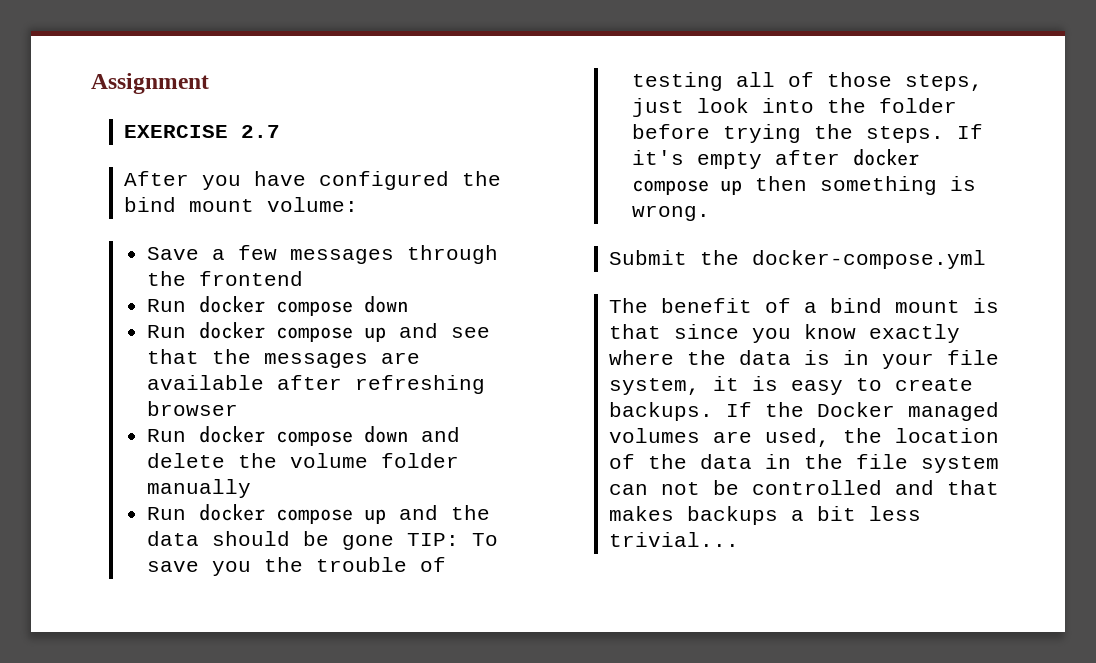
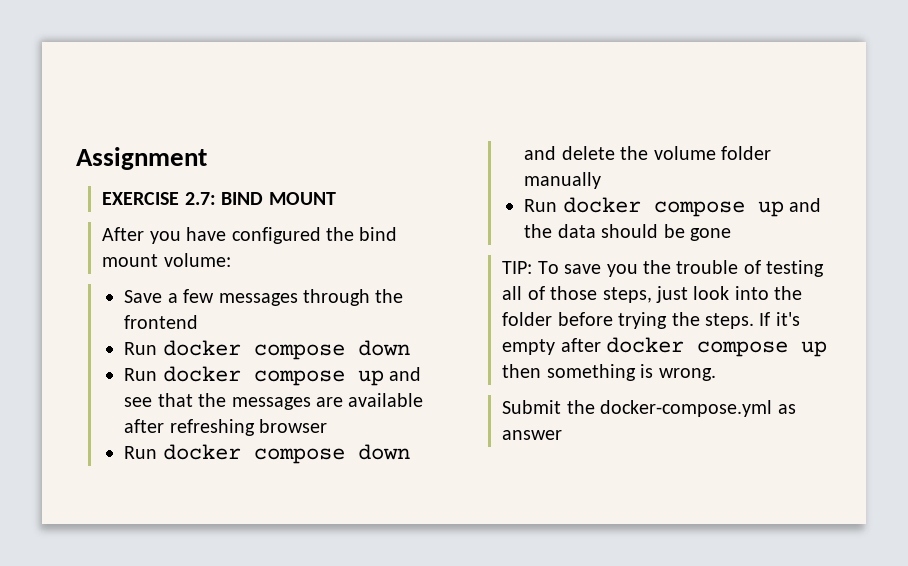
[241,125,281,138] 2.7 -> [184,192,336,205] 2.7: BIND MOUNT
(395, 542) none -> (732, 234) //
[609,298,1000,313] [609,324,961,343] [609,350,1000,369] [609,376,974,395] [609,402,1000,421] [609,428,1000,447] [609,454,1000,473] [609,480,1000,495] [609,506,922,525] [609,532,740,547] // The benefit of a bind mount is that since you know exactly where the data is in your file system, it is easy to create backups. If the Docker managed volumes are used, the location of the data in the file system can not be controlled and that makes backups a bit less trivial... -> [777,404,796,414] [502,430,563,440] as answer

